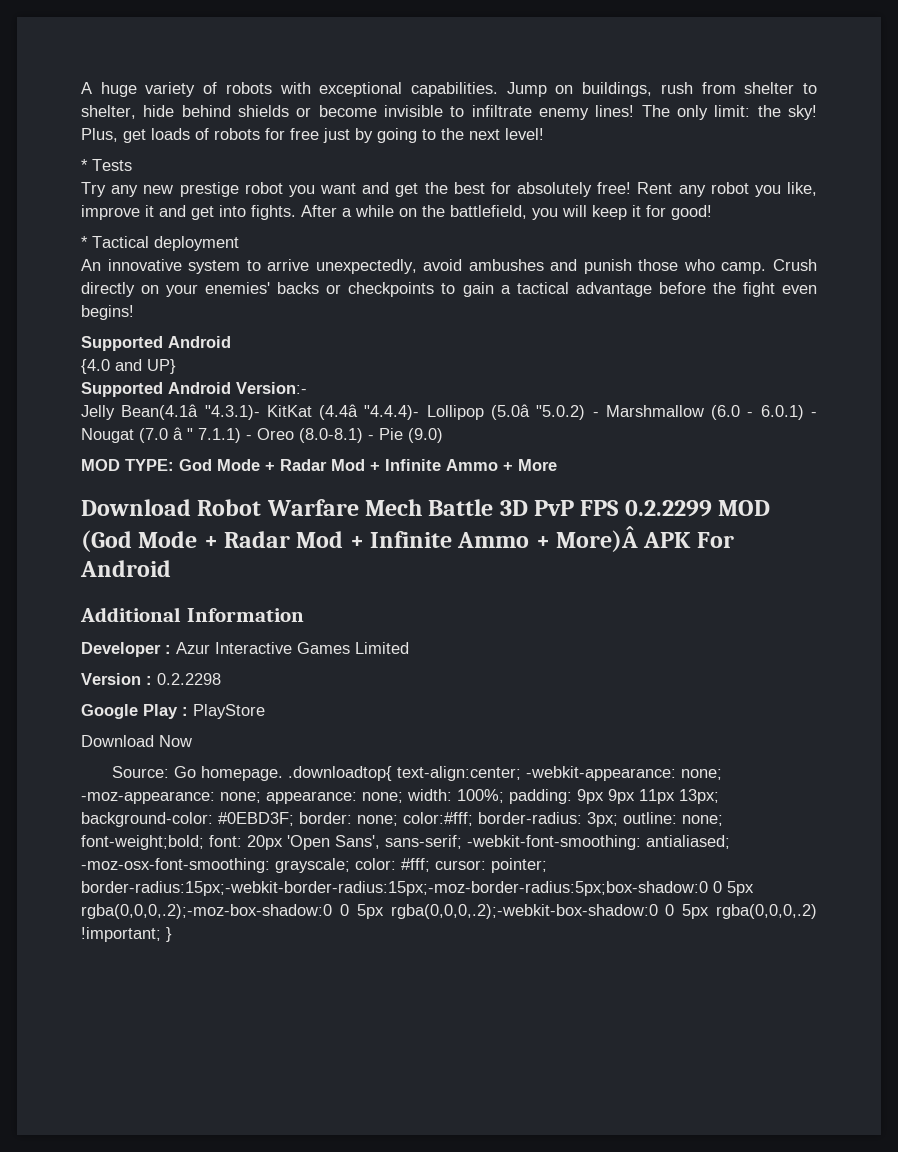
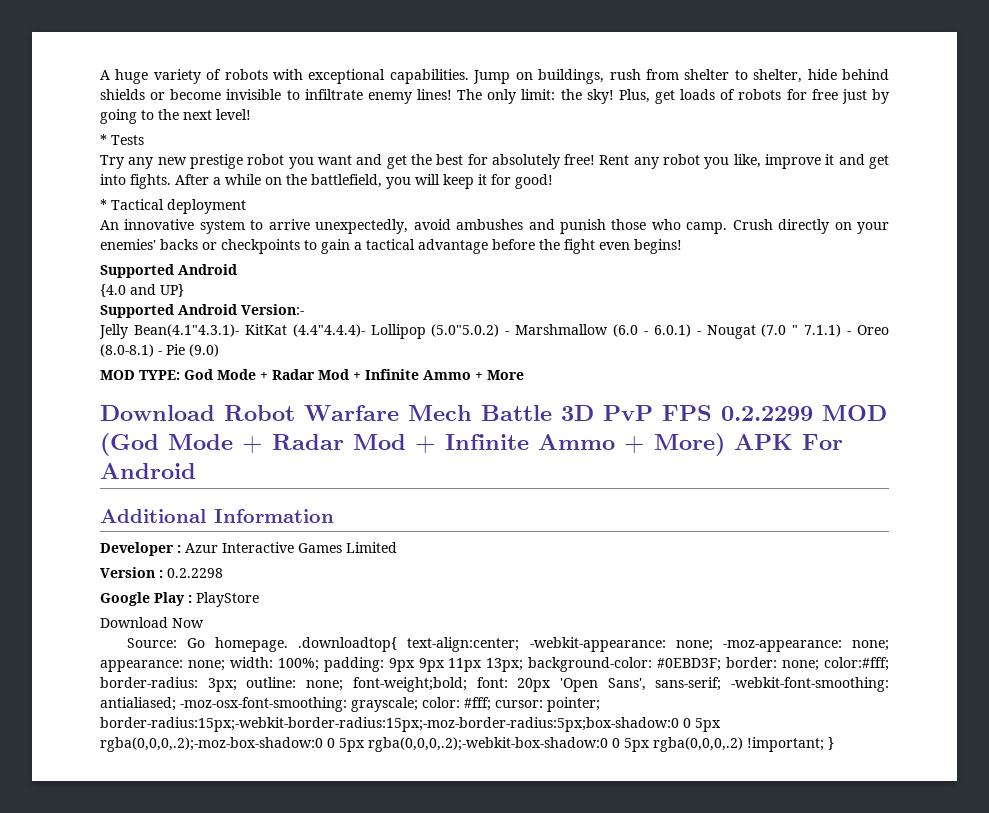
[121,404,586,420] Bean(4.1â "4.3.1)- KitKat (4.4â "4.4.4)- Lollipop (5.0â "5.0.2) -> [133,324,500,339] Bean(4.1"4.3.1)- KitKat (4.4"4.4.4)- Lollipop (5.0"5.0.2)
[173,427,183,440] â -> (787, 330) none
[556,526,639,552] More)Â -> [654,433,725,456] More)

